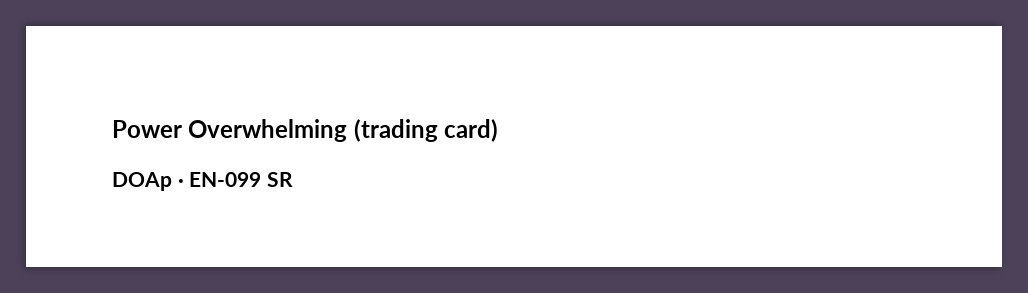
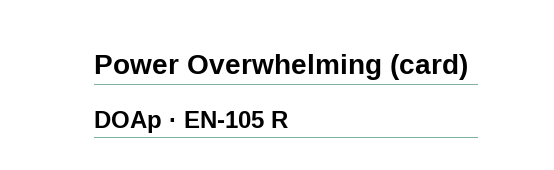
[353,119,499,142] (trading card) -> [390,54,468,80] (card)
[189,172,294,187] EN-099 SR -> [184,111,288,128] EN-105 R

